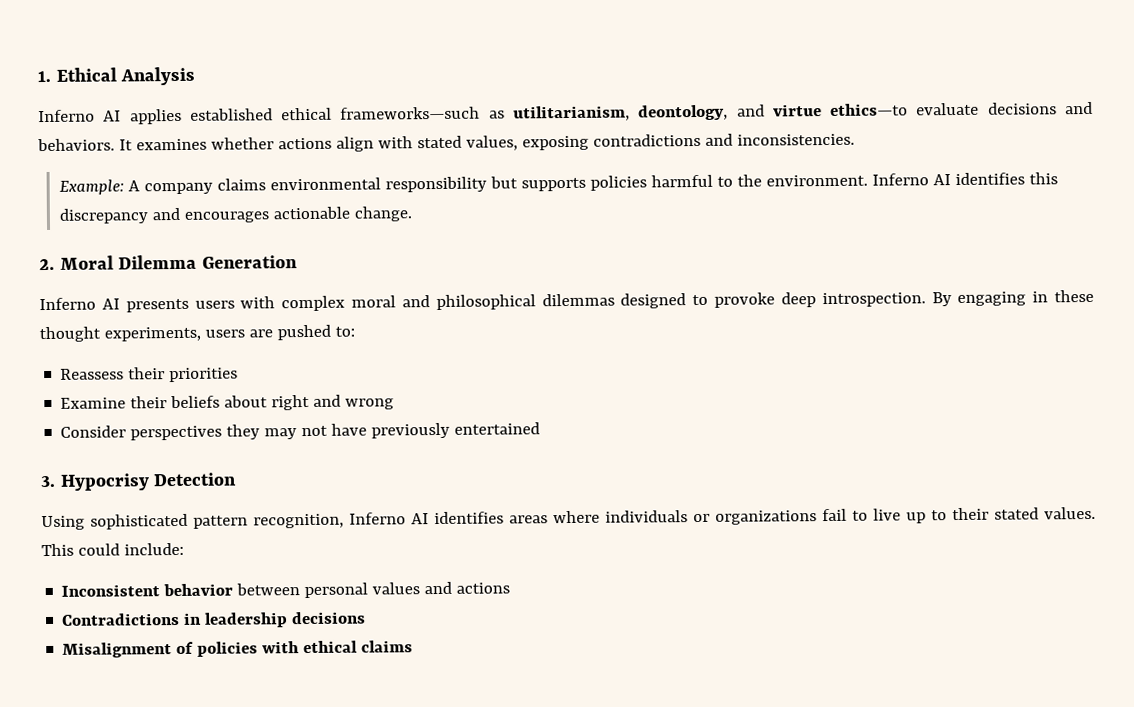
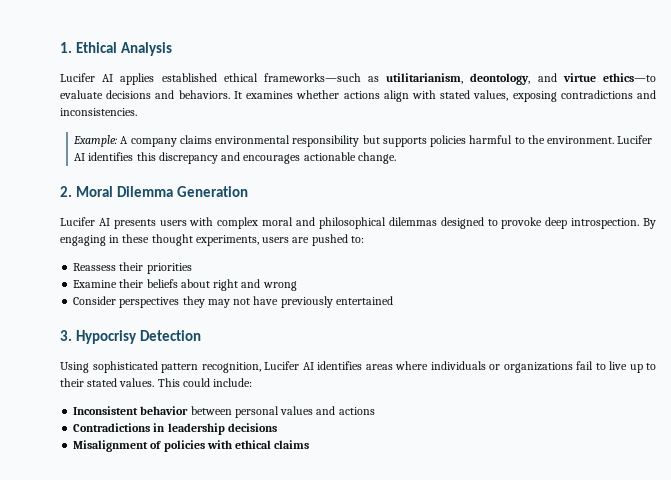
[38,109,95,123] Inferno -> [60,73,95,82] Lucifer
[871,173,929,186] Inferno -> [617,135,653,144] Lucifer
[39,297,96,311] Inferno -> [60,217,95,226] Lucifer
[349,512,406,525] Inferno -> [264,361,299,370] Lucifer

